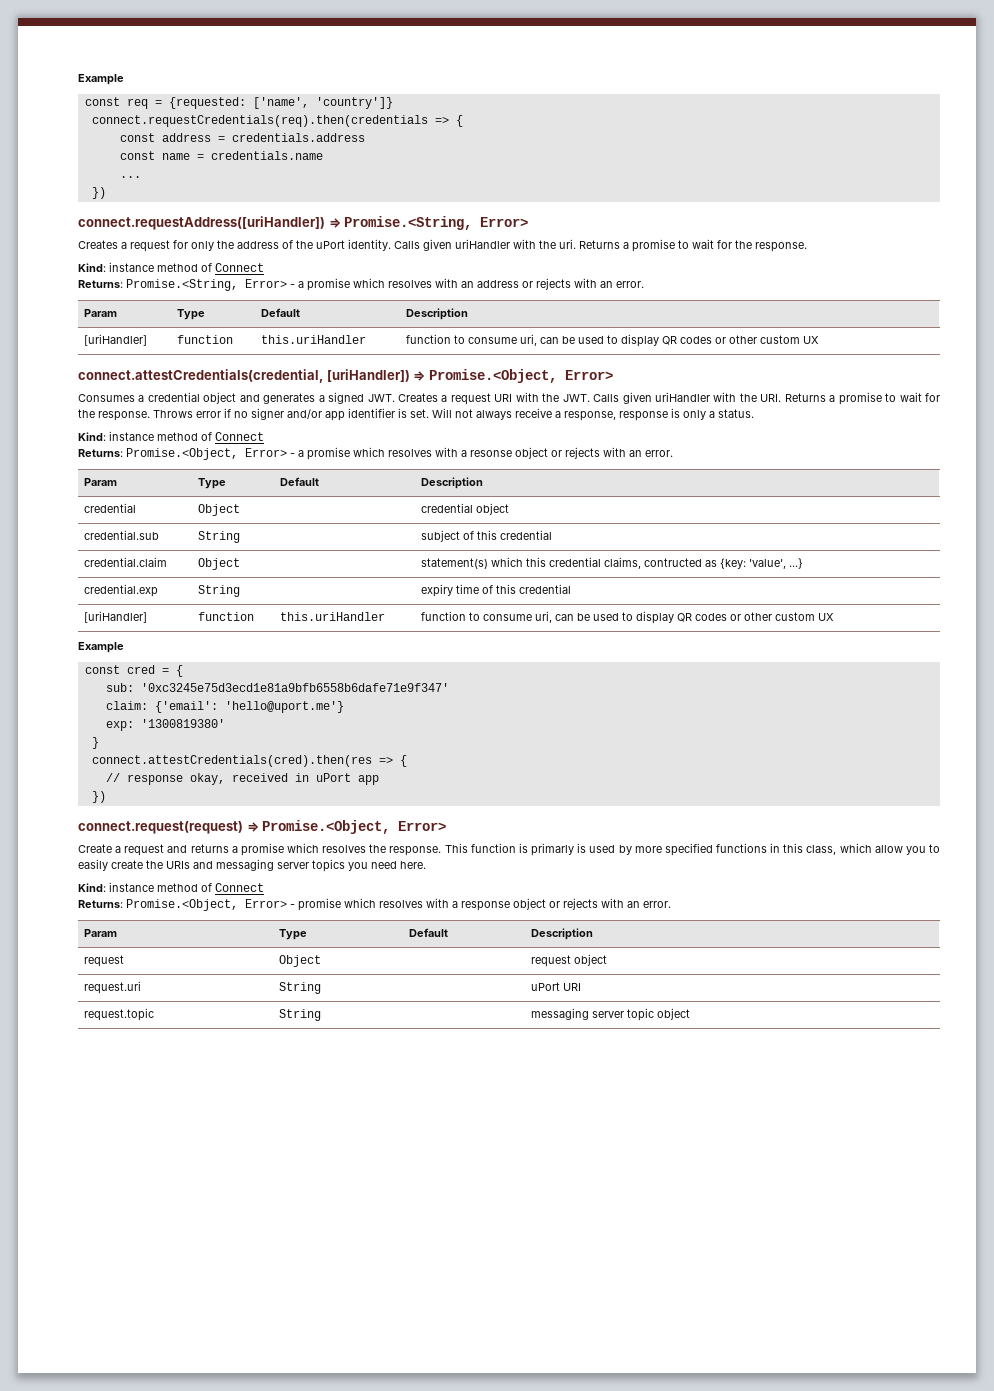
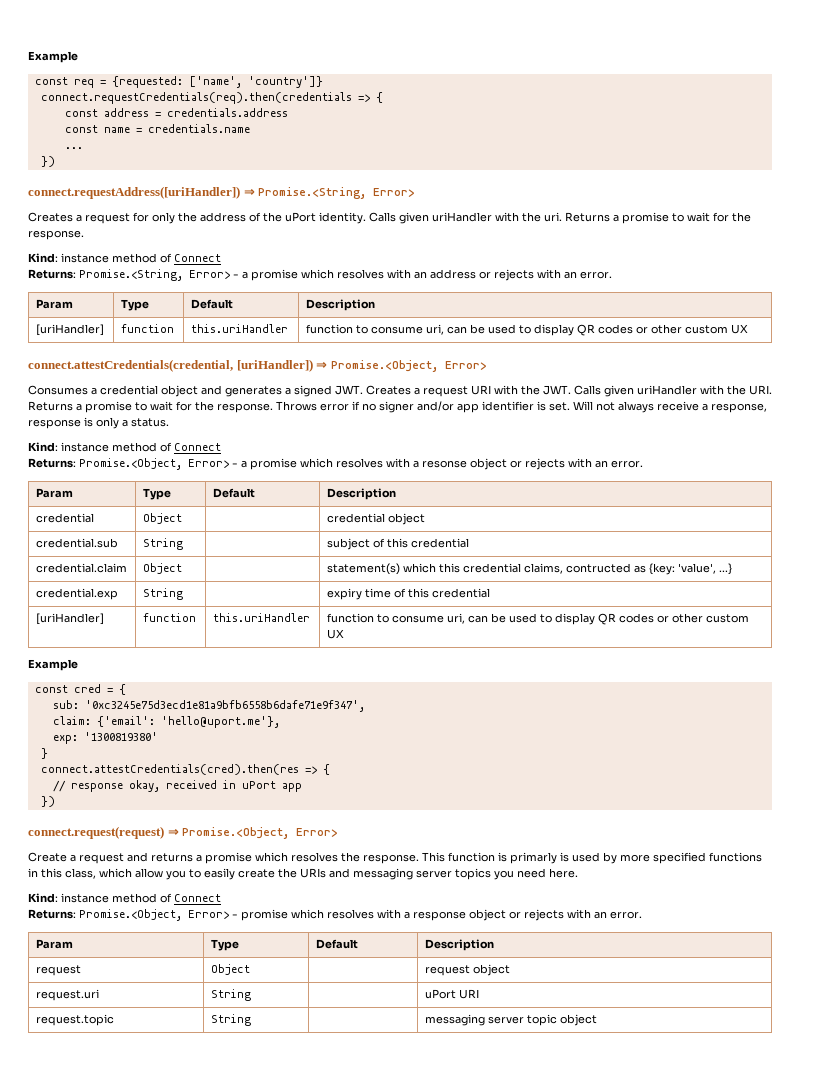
[140,683,449,692] '0xc3245e75d3ecd1e81a9bfb6558b6dafe71e9f347' -> [84,700,365,712] '0xc3245e75d3ecd1e81a9bfb6558b6dafe71e9f347',
[224,701,344,713] 'hello@uport.me'} -> [160,716,280,728] 'hello@uport.me'},

